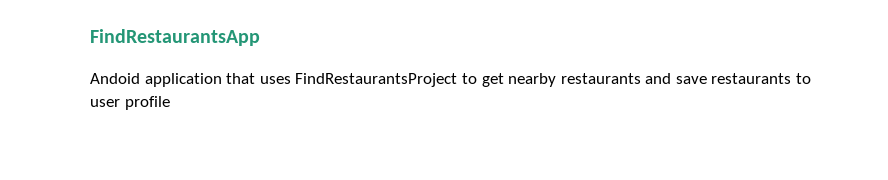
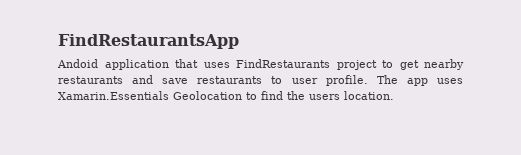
[295,73,458,87] FindRestaurantsProject -> [236,59,377,70] FindRestaurants project
[124,96,170,110] profile -> [325,75,463,86] [58,91,394,100] profile. The app uses Xamarin.Essentials Geolocation to find the users location.

